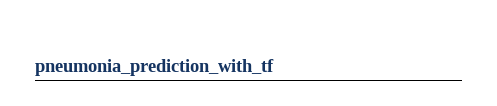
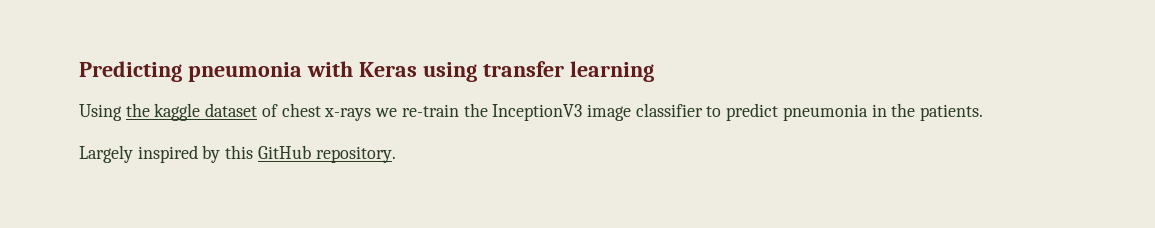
[35,59,274,76] pneumonia_prediction_with_tf -> [79,61,654,82] [79,103,984,121] [79,145,396,163] Predicting pneumonia with Keras using transfer learning // Using the kaggle dataset of chest x-rays we re-train the InceptionV3 image classifier to predict pneumonia in the patients. // Largely inspired by this GitHub repository.

